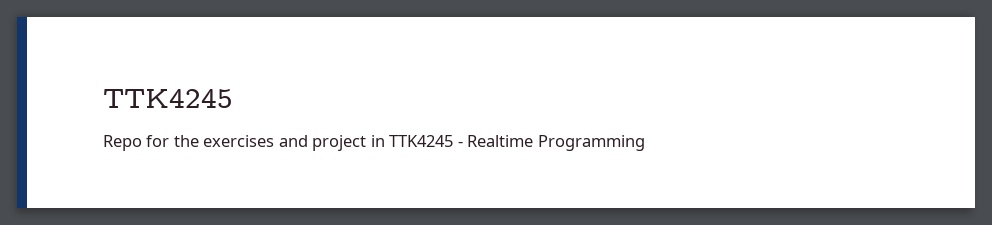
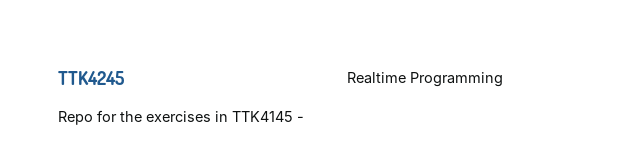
[278,135,454,151] and project in TTK4245 -> [215,111,293,122] in TTK4145

